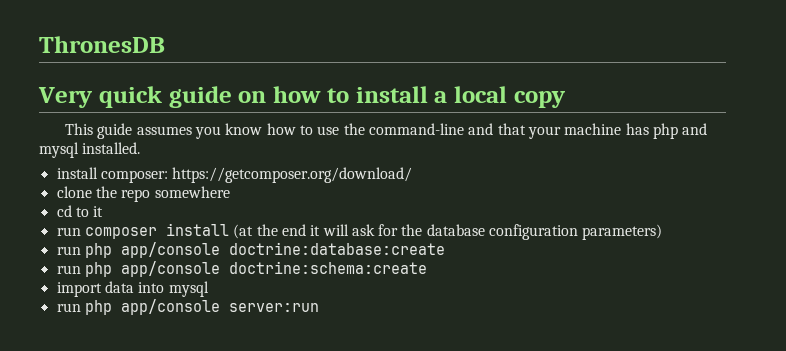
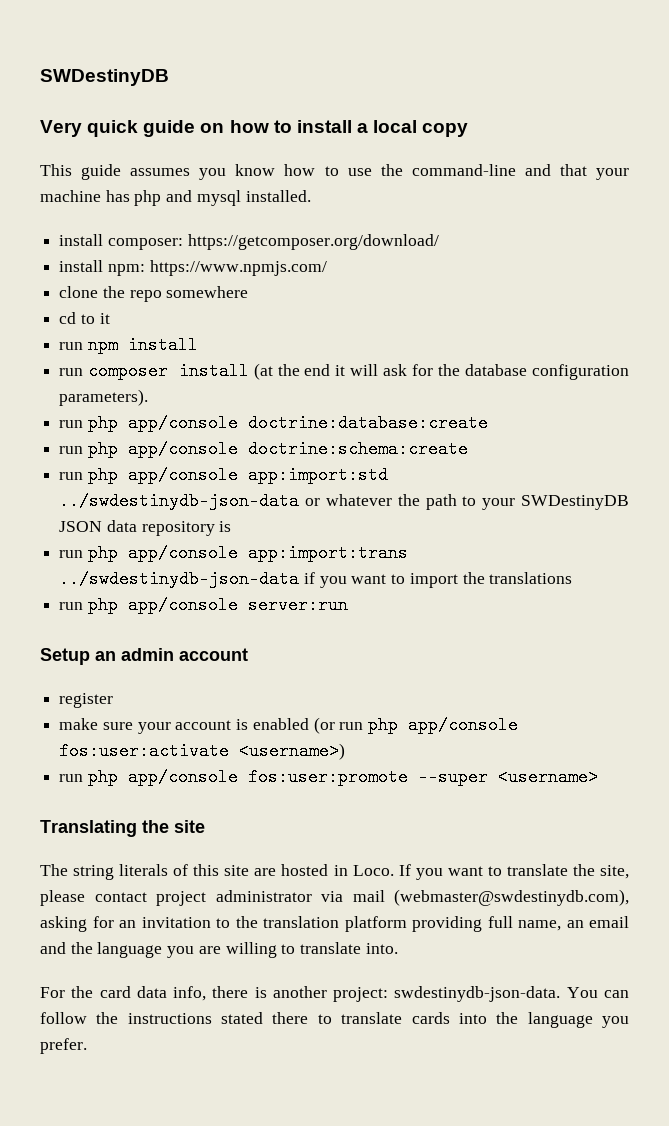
[39,36,165,53] ThronesDB -> [40,69,169,86] SWDestinyDB
(413, 175) none -> [59,260,327,276] // install npm: https://www.npmjs.com/
(104, 211) none -> [59,336,198,354] // run npm install
[582,224,663,240] parameters) -> [59,389,149,406] parameters).
[56,281,209,297] [56,299,319,315] import data into mysql // run php app/console server:run -> [59,466,388,484] [59,492,629,510] [59,520,232,536] [59,544,408,562] [59,570,573,588] [59,596,348,614] [40,648,248,665] [59,693,114,708] [59,716,519,734] [59,742,346,760] [59,768,598,786] [40,820,205,837] [40,864,629,880] [40,889,629,906] [40,916,629,932] [40,942,398,958] [40,986,629,1002] [40,1012,630,1028] [40,1038,87,1054] run php app/console app:import:std ../swdestinydb-json-data or whatever the path to your SWDestinyDB JSON data repository is // run php app/console app:import:trans ../swdestinydb-json-data if you want to import the translations // run php app/console server:run // Setup an admin account // register // make sure your account is enabled (or run php app/console fos:user:activate <username>) // run php app/console fos:user:promote --super <username> // Translating the site // The string literals of this site are hosted in Loco. If you want to translate the site, please contact project administrator via mail (webmaster@swdestinydb.com), asking for an invitation to the translation platform providing full name, an email and the language you are willing to translate into. // For the card data info, there is another project: swdestinydb-json-data. You can follow the instructions stated there to translate cards into the language you prefer.

